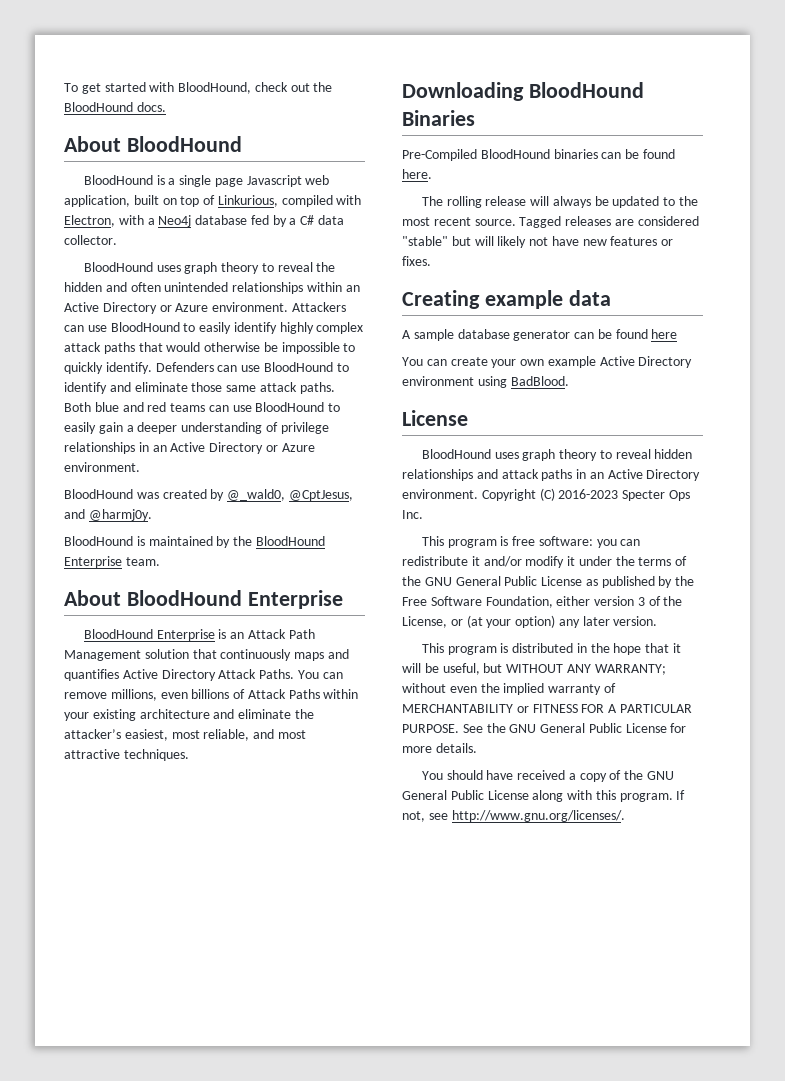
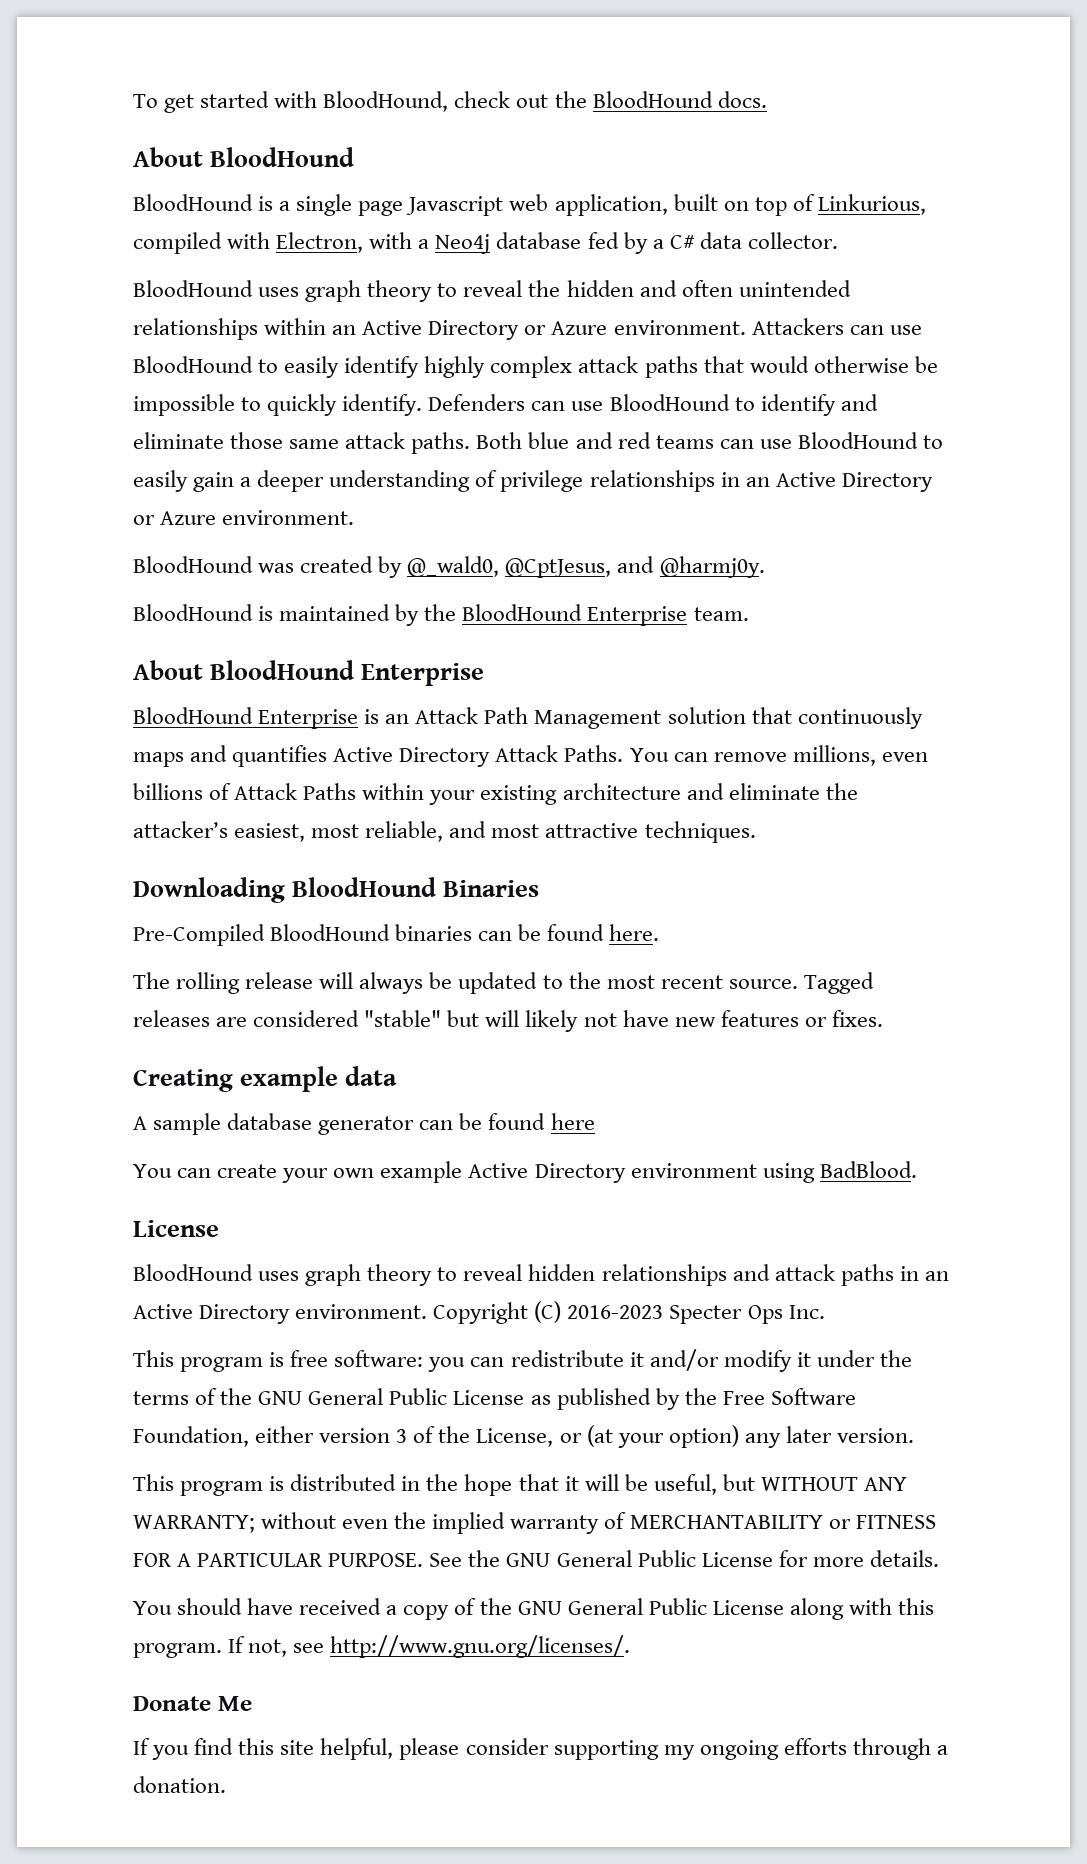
(625, 816) none -> [133,1696,252,1711] [133,1738,948,1760] [133,1776,226,1793] // Donate Me // If you find this site helpful, please consider supporting my ongoing efforts through a donation.

